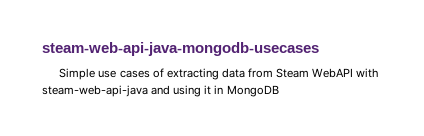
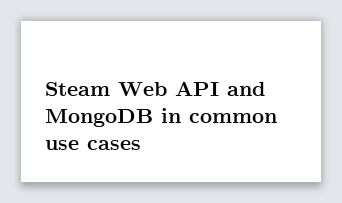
[42,42,319,56] [59,68,379,80] [42,85,279,97] steam-web-api-java-mongodb-usecases // Simple use cases of extracting data from Steam WebAPI with steam-web-api-java and using it in MongoDB -> [45,81,265,96] [45,108,277,127] [45,140,141,150] Steam Web API and MongoDB in common use cases

